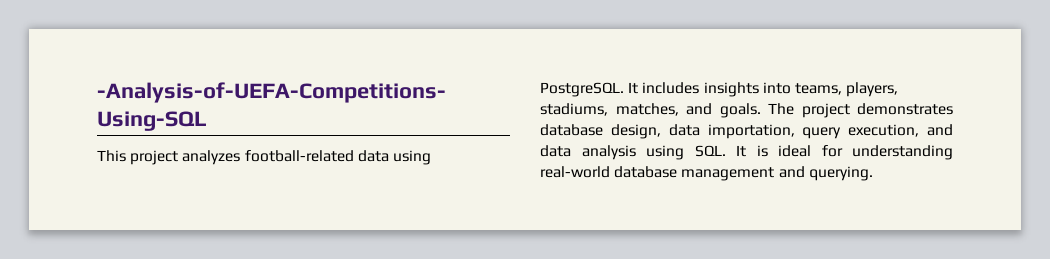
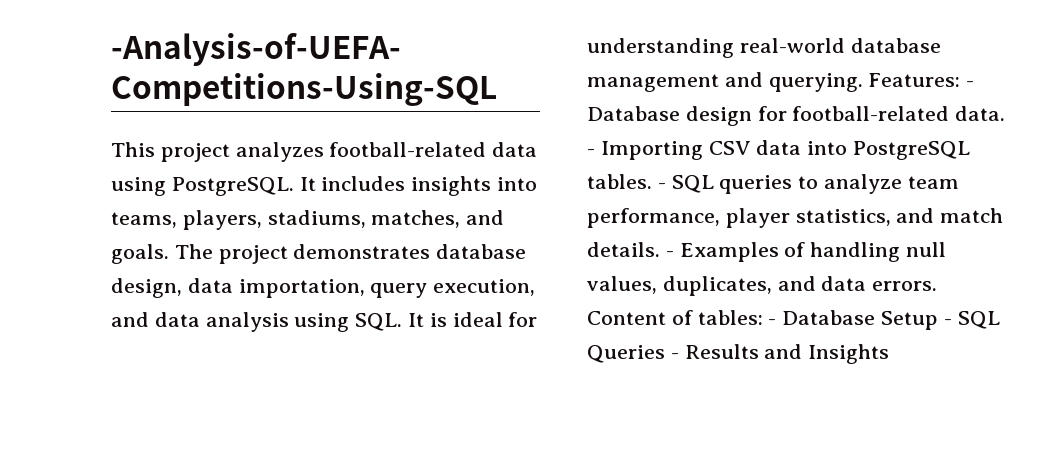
(873, 173) none -> [868,73,975,87] [587,106,1006,126] [587,140,971,160] [587,174,959,194] [587,208,1004,228] [587,242,947,262] [587,276,938,296] [587,310,1000,330] [587,344,890,364] Features: - Database design for football-related data. - Importing CSV data into PostgreSQL tables. - SQL queries to analyze team performance, player statistics, and match details. - Examples of handling null values, duplicates, and data errors. Content of tables: - Database Setup - SQL Queries - Results and Insights

